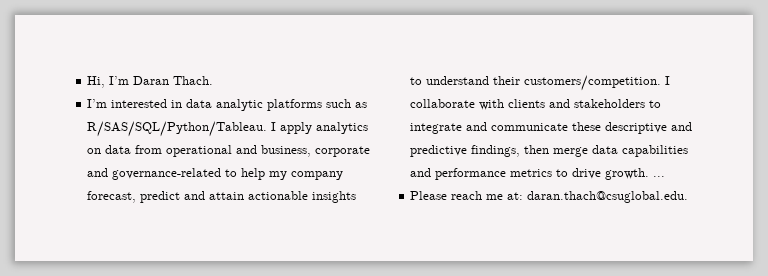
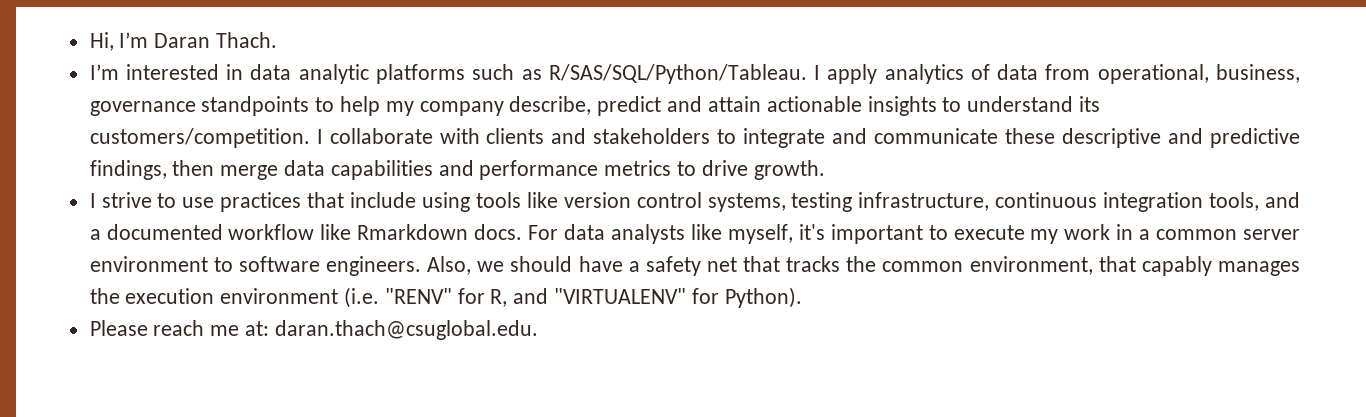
[87,148,102,154] on -> [970,64,990,80] of
[166,145,371,157] [87,168,222,180] operational and business, corporate and governance-related -> [1097,64,1300,84] [89,96,310,116] operational, business, governance standpoints
[87,191,137,203] forecast, -> [509,96,592,115] describe,
[493,76,521,85] their -> [1078,96,1100,112] its
[653,176,666,177] ... -> [89,192,1300,212] [89,224,1300,244] [89,256,1300,276] [89,287,802,308] // I strive to use practices that include using tools like version control systems, testing infrastructure, continuous integration tools, and a documented workflow like Rmarkdown docs. For data analysts like myself, it's important to execute my work in a common server environment to software engineers. Also, we should have a safety net that tracks the common environment, that capably manages the execution environment (i.e. "RENV" for R, and "VIRTUALENV" for Python).

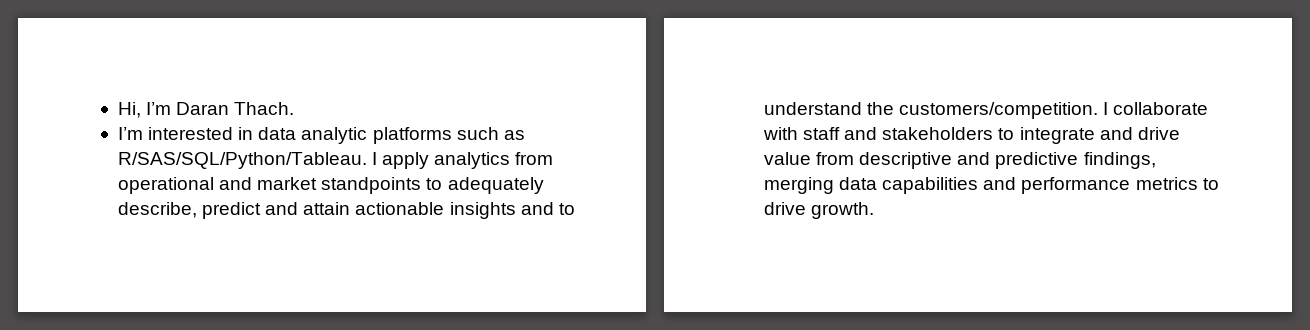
[970,64,1300,84] [89,96,504,116] of data from operational, business, governance standpoints to help my company -> [515,152,554,165] [117,177,544,194] from operational and market standpoints to adequately
(937, 106) none -> [520,202,554,215] and
[1078,96,1100,112] its -> [867,102,895,115] the
[486,128,545,144] clients -> [803,127,841,140] staff
[874,128,1056,144] communicate these -> [1137,127,1180,140] [763,152,855,165] drive value from
[172,160,279,180] then merge -> [763,177,834,194] merging
[89,192,1300,212] [89,224,1300,244] [89,256,1300,276] [89,287,802,308] [89,320,538,340] // I strive to use practices that include using tools like version control systems, testing infrastructure, continuous integration tools, and a documented workflow like Rmarkdown docs. For data analysts like myself, it's important to execute my work in a common server environment to software engineers. Also, we should have a safety net that tracks the common environment, that capably manages the execution environment (i.e. "RENV" for R, and "VIRTUALENV" for Python). // Please reach me at: daran.thach@csuglobal.edu. -> (875, 210) none

